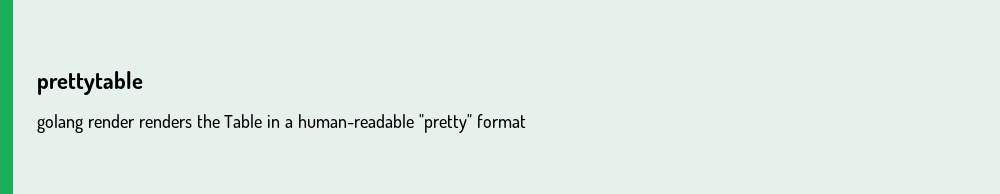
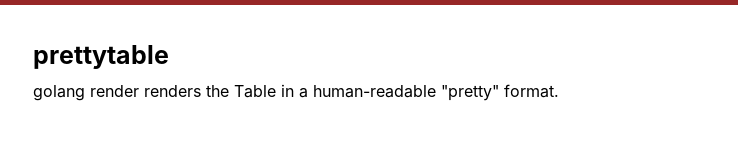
[476,114,526,128] format -> [504,84,559,98] format.

